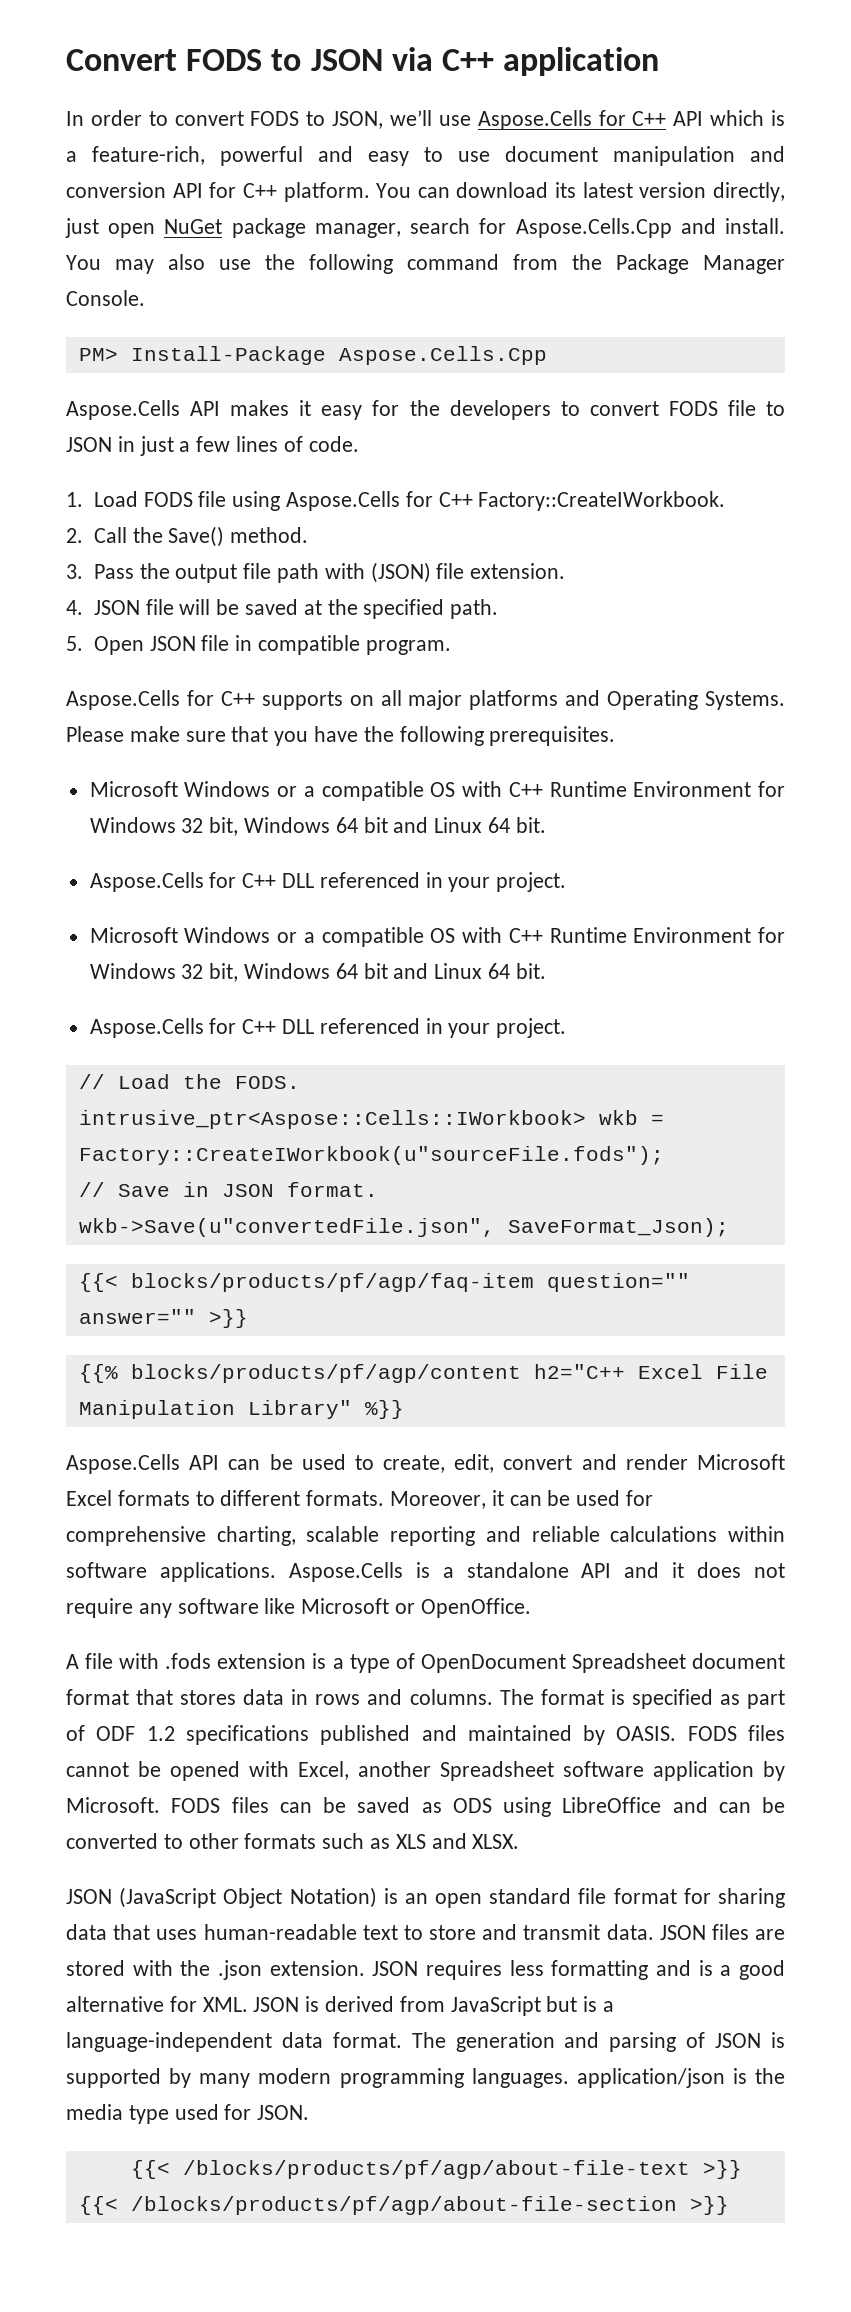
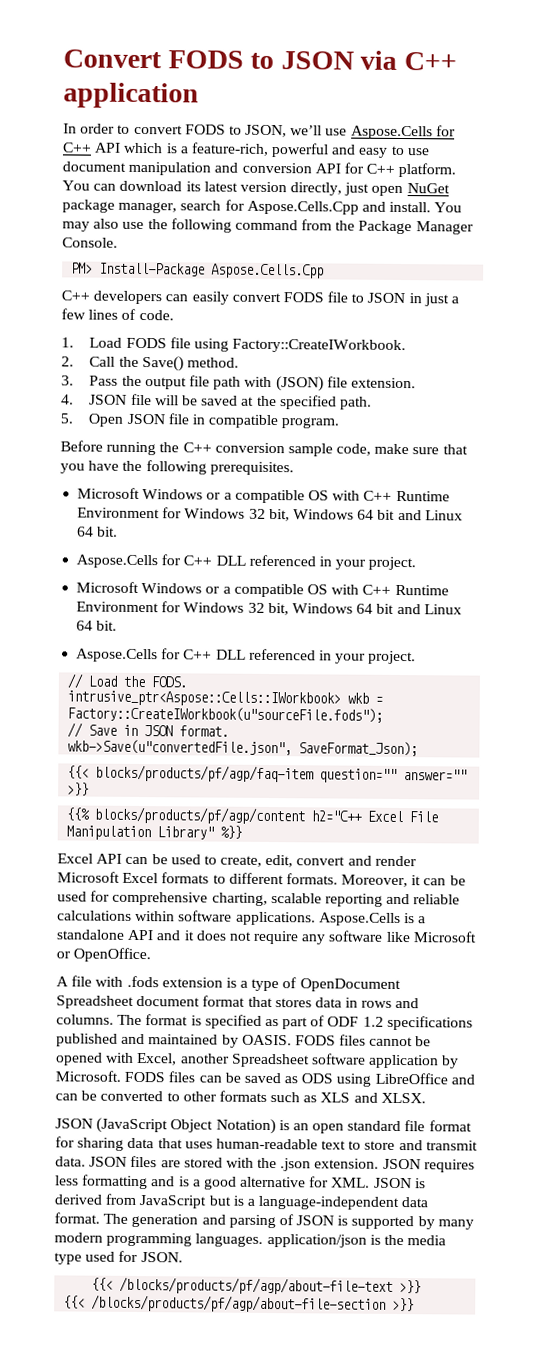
[66,400,580,420] Aspose.Cells API makes it easy for the developers to -> [61,290,229,305] C++ developers can easily
[285,491,473,511] Aspose.Cells for C++ -> (229, 345) none
[66,690,785,710] [66,726,124,742] Aspose.Cells for C++ supports on all major platforms and Operating Systems. Please -> [60,440,372,457] Before running the C++ conversion sample code,
[66,1454,180,1474] Aspose.Cells -> [57,853,93,864] Excel

